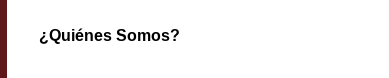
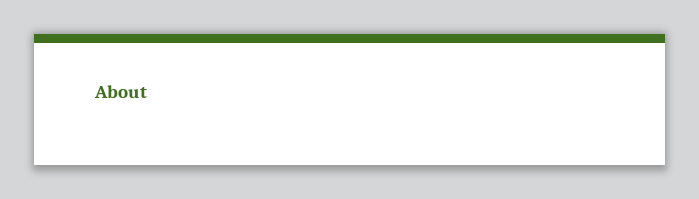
[39,28,181,44] ¿Quiénes Somos? -> [94,85,147,98] About

